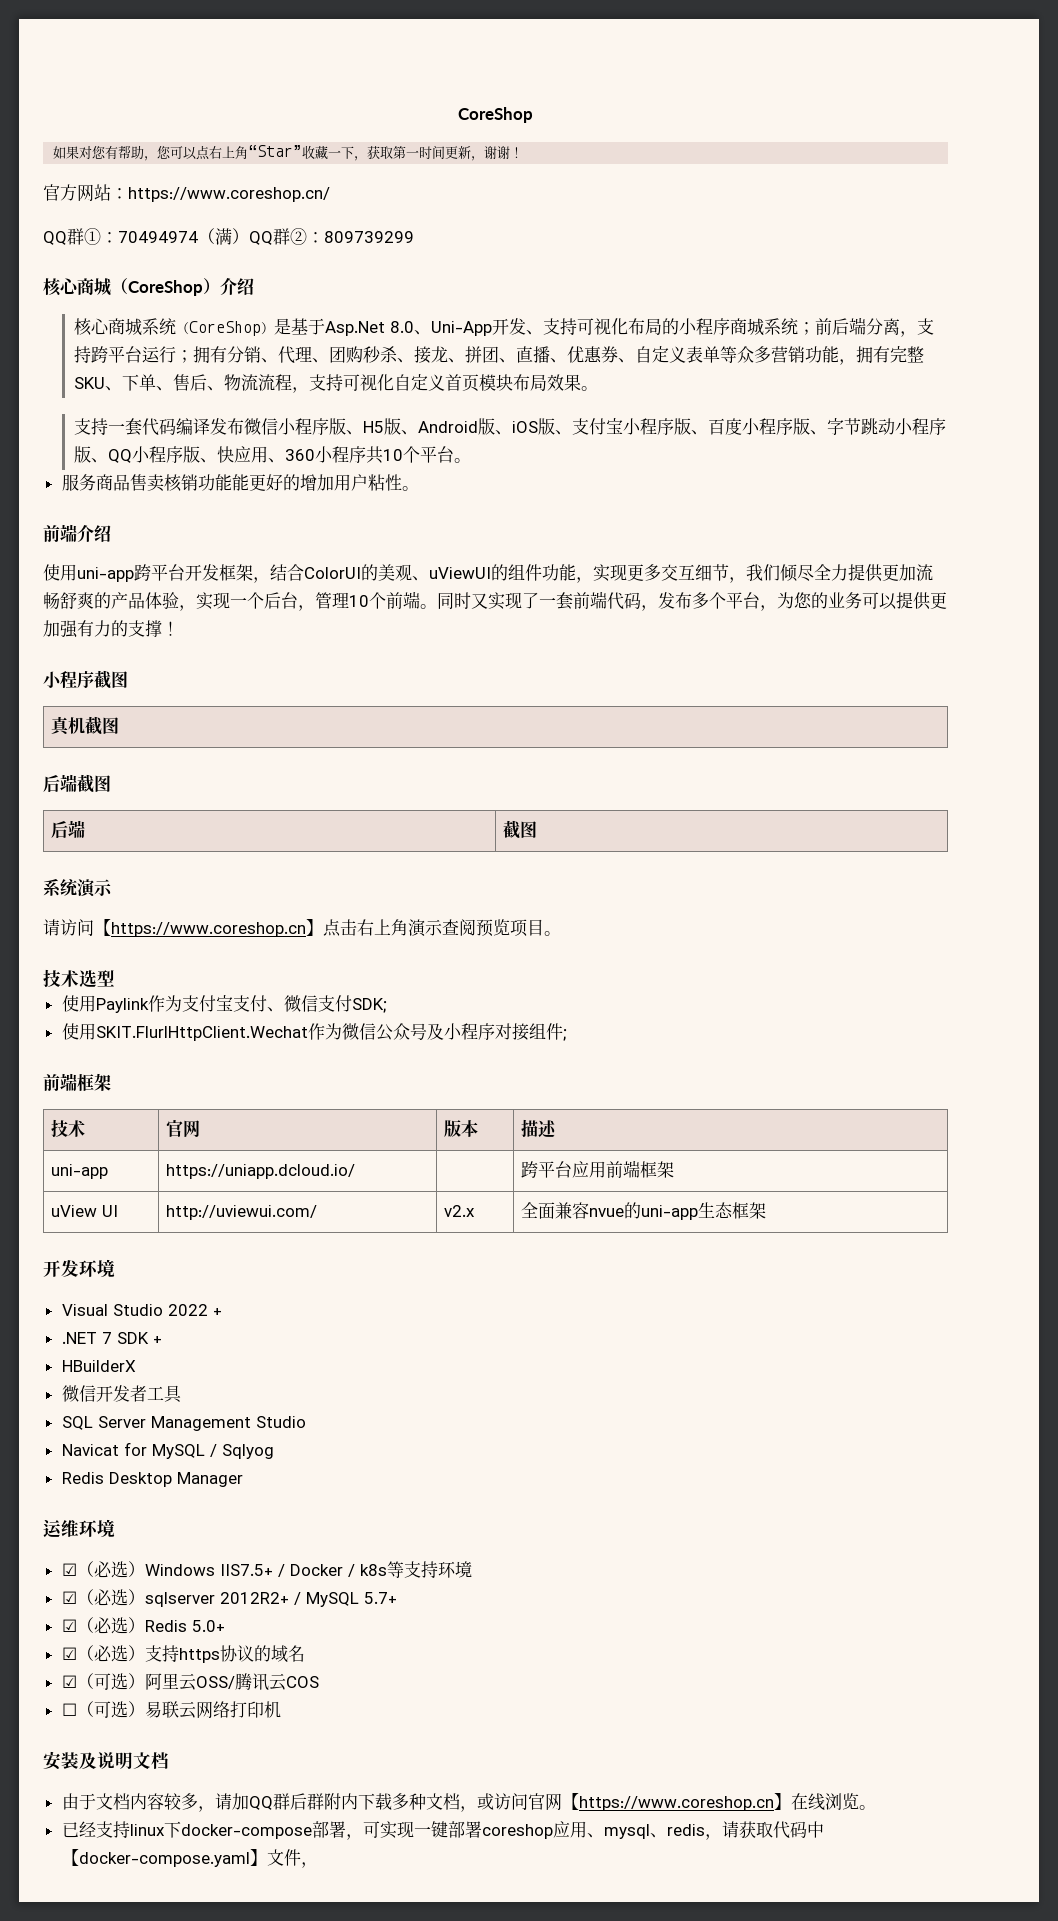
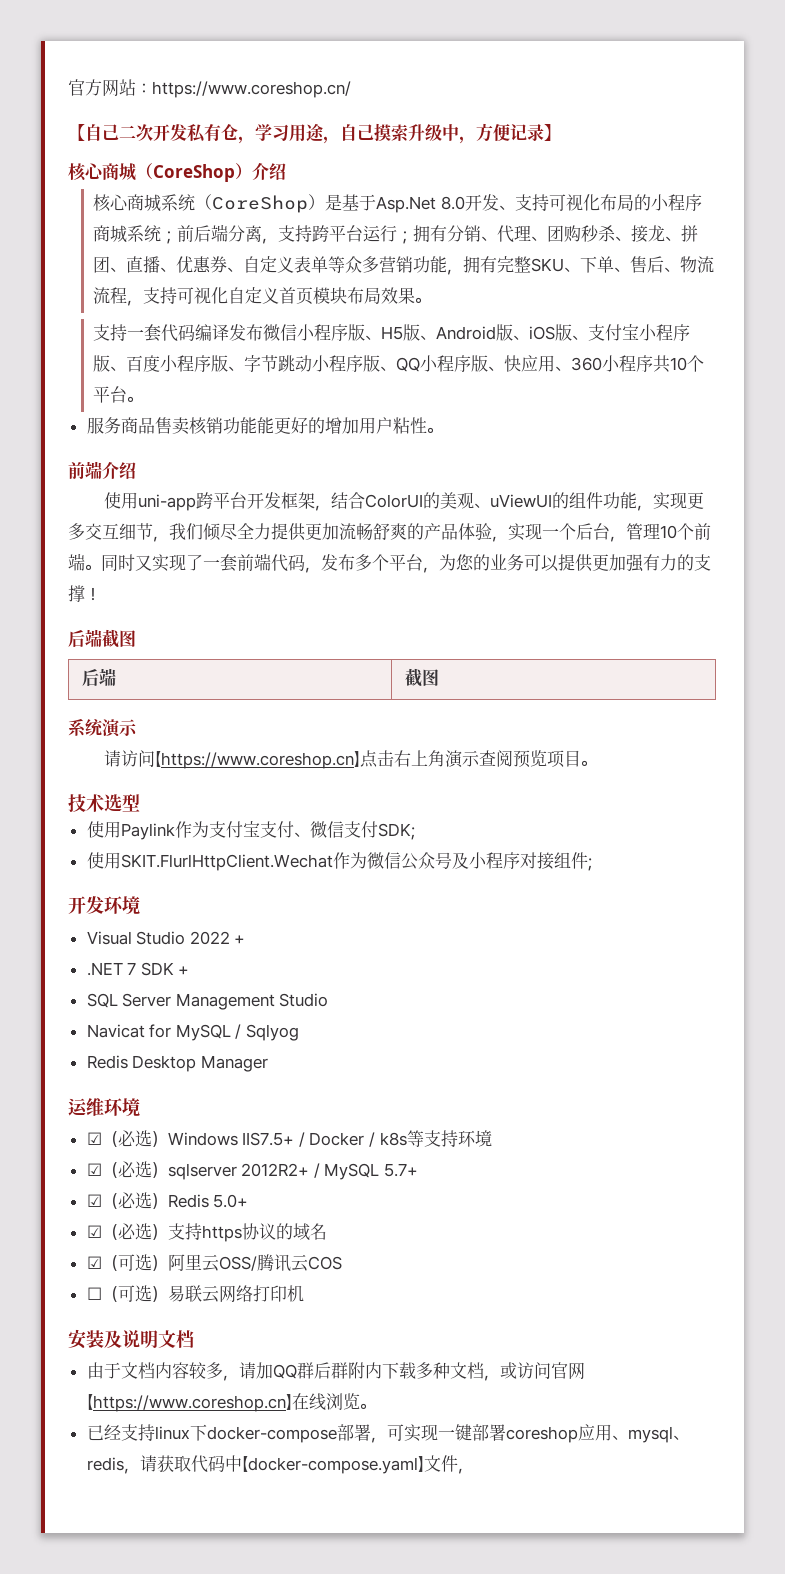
[458,107,533,123] [53,145,524,161] [43,184,330,202] [43,228,414,245] CoreShop // 如果对您有帮助，您可以点右上角“Star”收藏一下，获取第一时间更新，谢谢！ // 官方网站：https://www.coreshop.cn/ // QQ群①：70494974（满）QQ群②：809739299 -> [68,79,351,98] [68,123,561,144] 官方网站：https://www.coreshop.cn/ // 【自己二次开发私有仓，学习用途，自己摸索升级中，方便记录】
[414,321,493,336] 、Uni-App -> (465, 203) none
[43,670,128,689] [51,716,120,736] // 小程序截图 // 真机截图 -> (101, 594) none
[43,1073,111,1091] [51,1119,86,1137] [166,1120,201,1137] [444,1120,479,1137] [521,1119,558,1138] [51,1164,109,1179] [166,1164,356,1179] [521,1160,675,1178] [51,1205,119,1217] [166,1205,318,1220] [444,1205,476,1217] [521,1202,767,1220] // 前端框架 // 技术 | 官网 | 版本 | 描述 // uni-app | https://uniapp.dcloud.io/ | | 跨平台应用前端框架 // uView UI | http://uviewui.com/ | v2.x | 全面兼容nvue的uni-app生态框架 -> (592, 864) none
[61,1360,136,1372] [61,1385,182,1403] // HBuilderX // 微信开发者工具 -> (190, 970) none

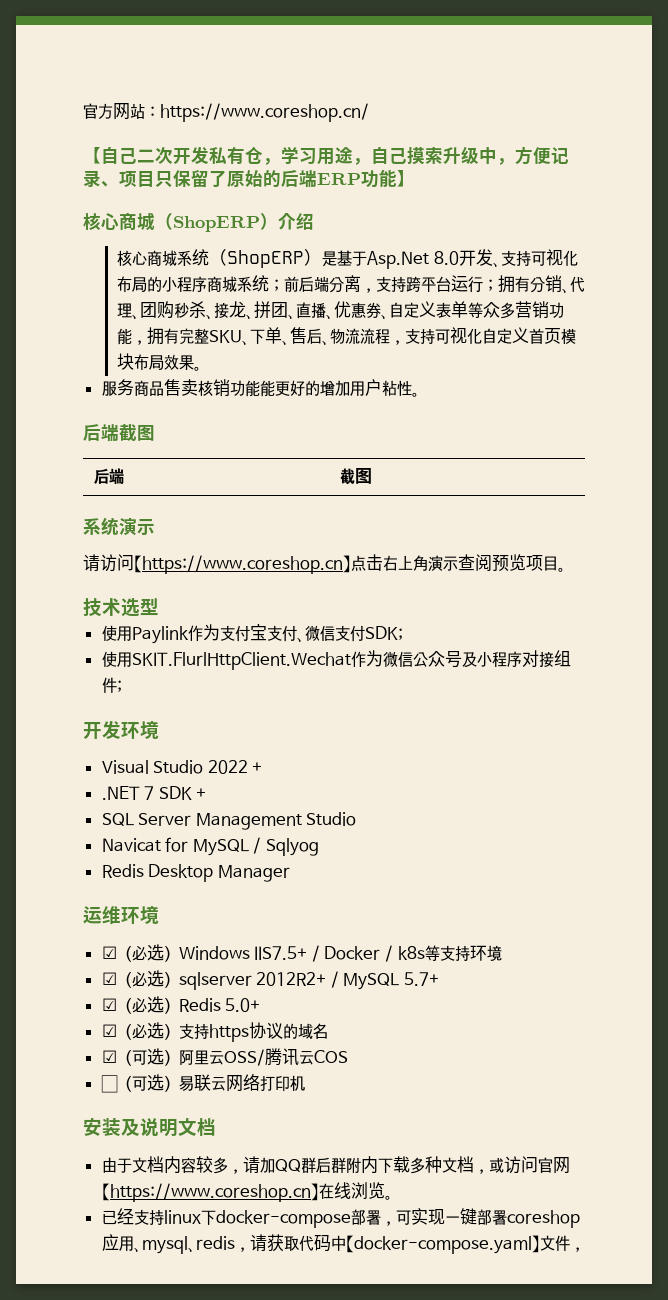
(544, 132) none -> [101,169,397,188] 、项目只保留了原始的后端ERP功能
[153,164,235,182] CoreShop -> [173,216,260,232] ShopERP
[212,195,309,213] CoreShop -> [226,250,304,268] ShopERP
[93,324,691,342] [93,355,705,373] [93,386,144,403] // 支持一套代码编译发布微信小程序版、H5版、Android版、iOS版、支付宝小程序版、百度小程序版、字节跳动小程序版、QQ小程序版、快应用、360小程序共10个平台。 -> (202, 368) none
[68,461,136,479] [103,492,704,511] [68,523,711,542] [68,553,711,573] [68,585,101,603] // 前端介绍 // 使用uni-app跨平台开发框架，结合ColorUI的美观、uViewUI的组件功能，实现更多交互细节，我们倾尽全力提供更加流畅舒爽的产品体验，实现一个后台，管理10个前端。同时又实现了一套前端代码，发布多个平台，为您的业务可以提供更加强有力的支撑！ -> (420, 394) none

